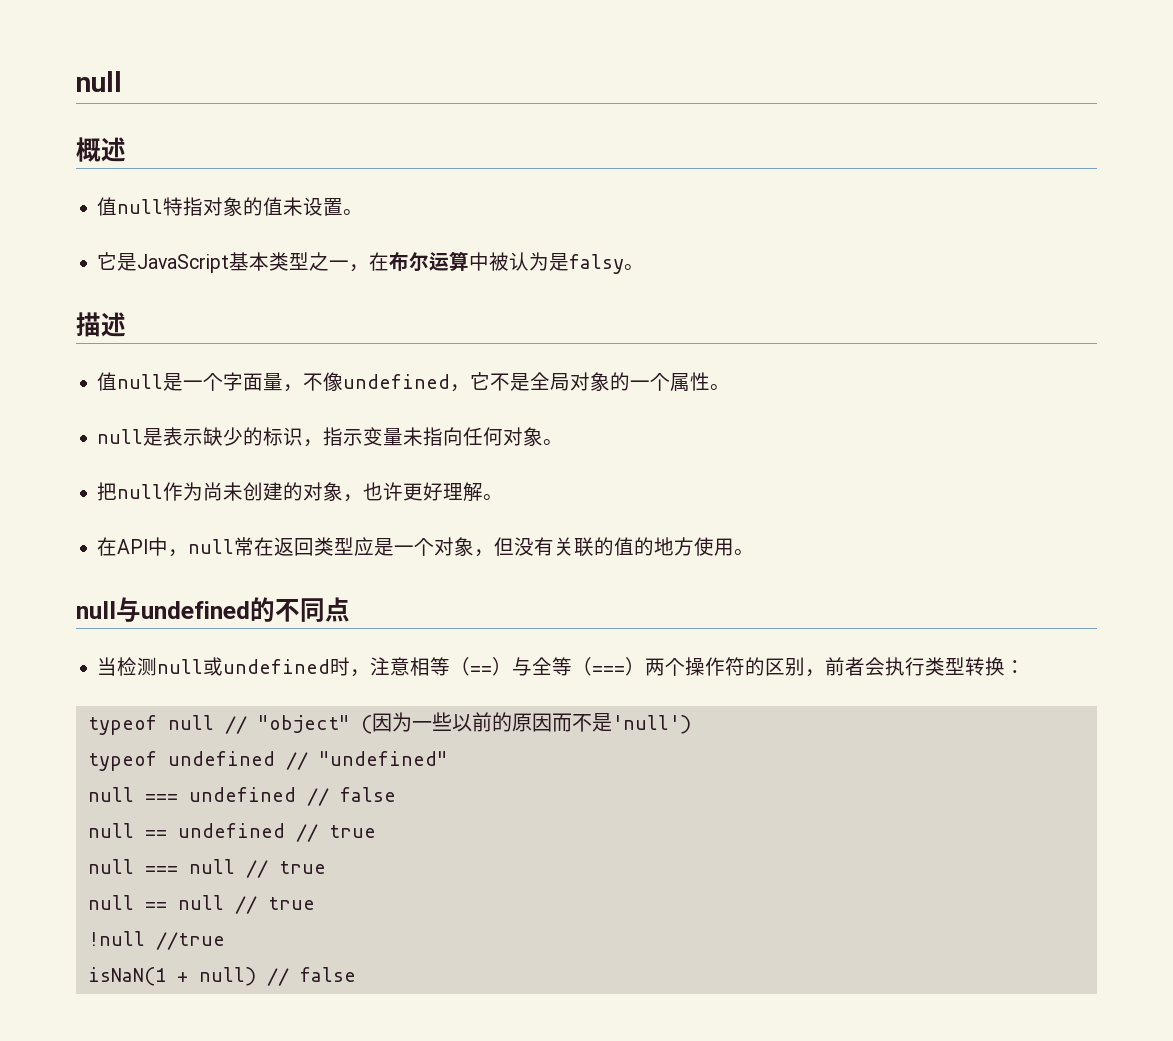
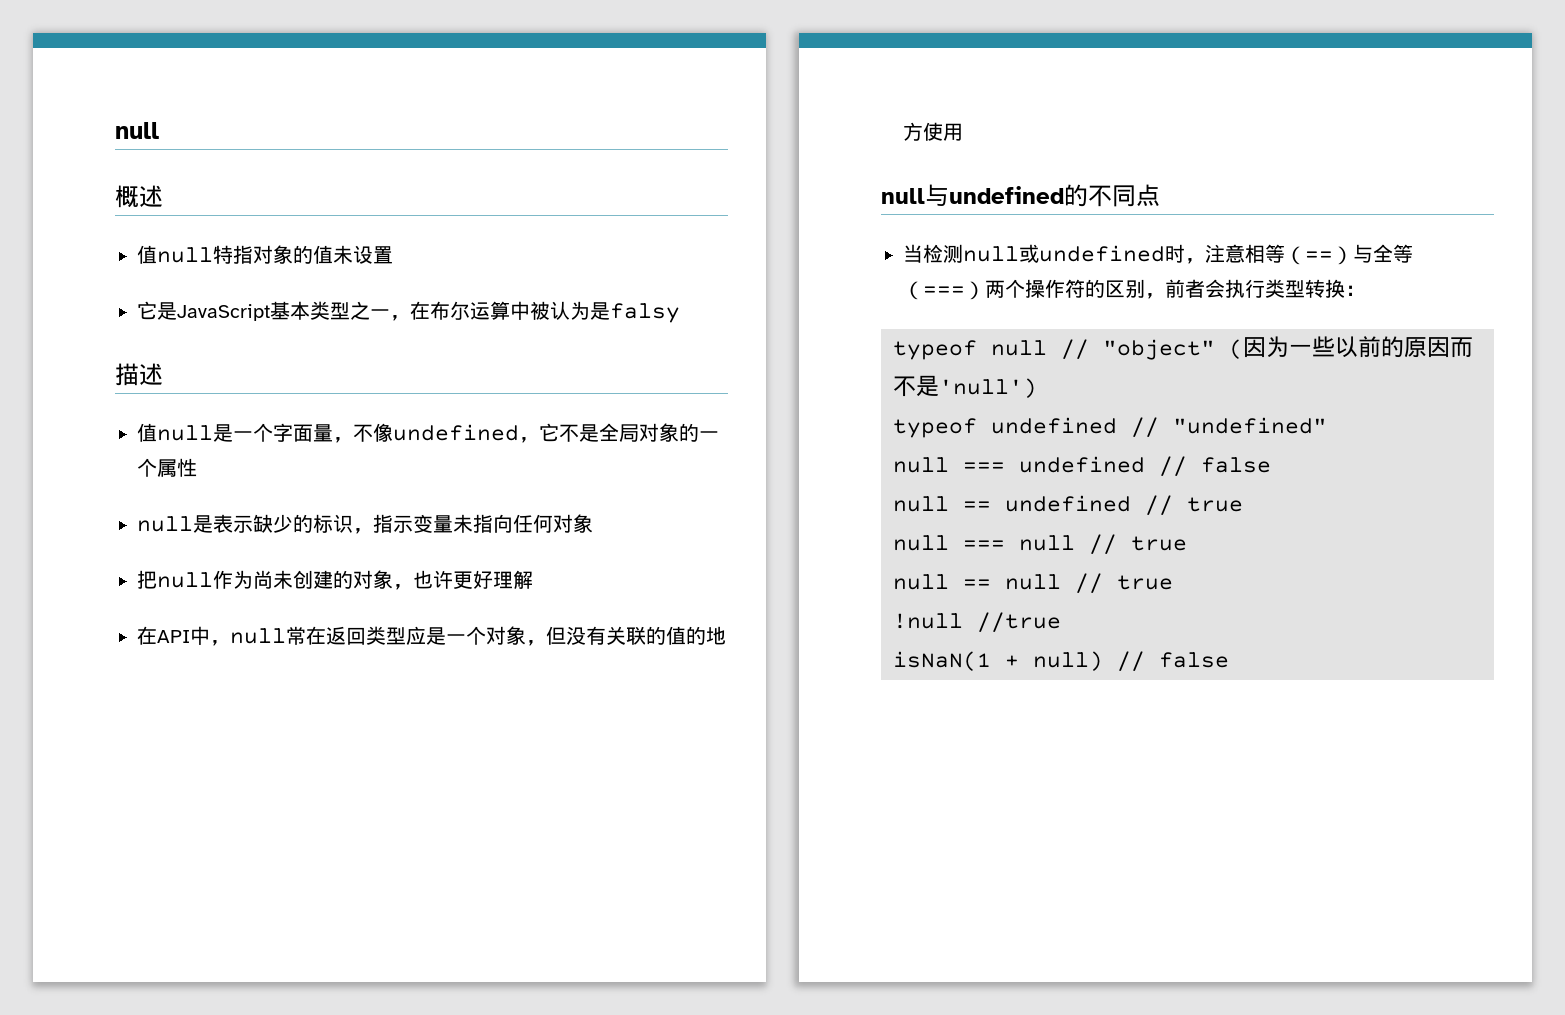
[343,209,364,215] 。 -> (393, 255) none
[624,264,645,270] 。 -> (680, 313) none
[710,384,731,390] 。 -> (197, 467) none
[543,439,564,445] 。 -> (593, 523) none
[483,494,504,500] 。 -> (533, 579) none
[734,549,755,555] 。 -> (963, 132) none

